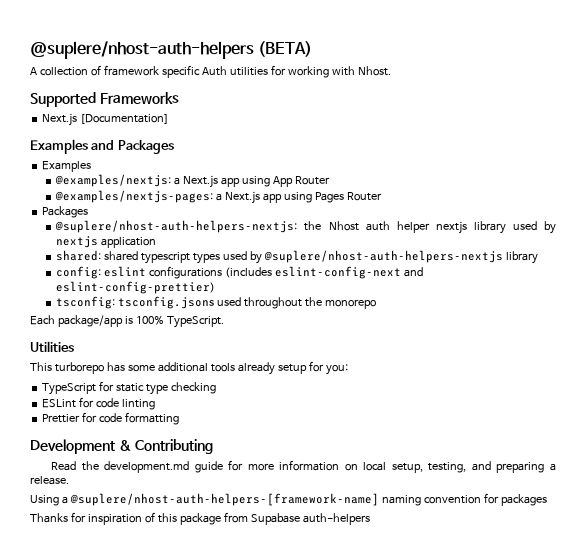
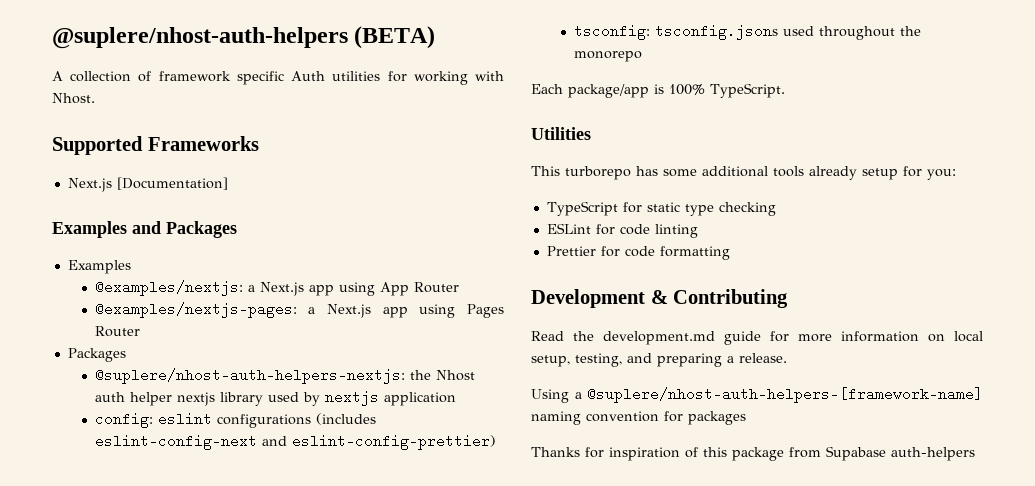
[56,250,539,264] // shared: shared typescript types used by @suplere/nhost-auth-helpers-nextjs library -> (456, 399) none

